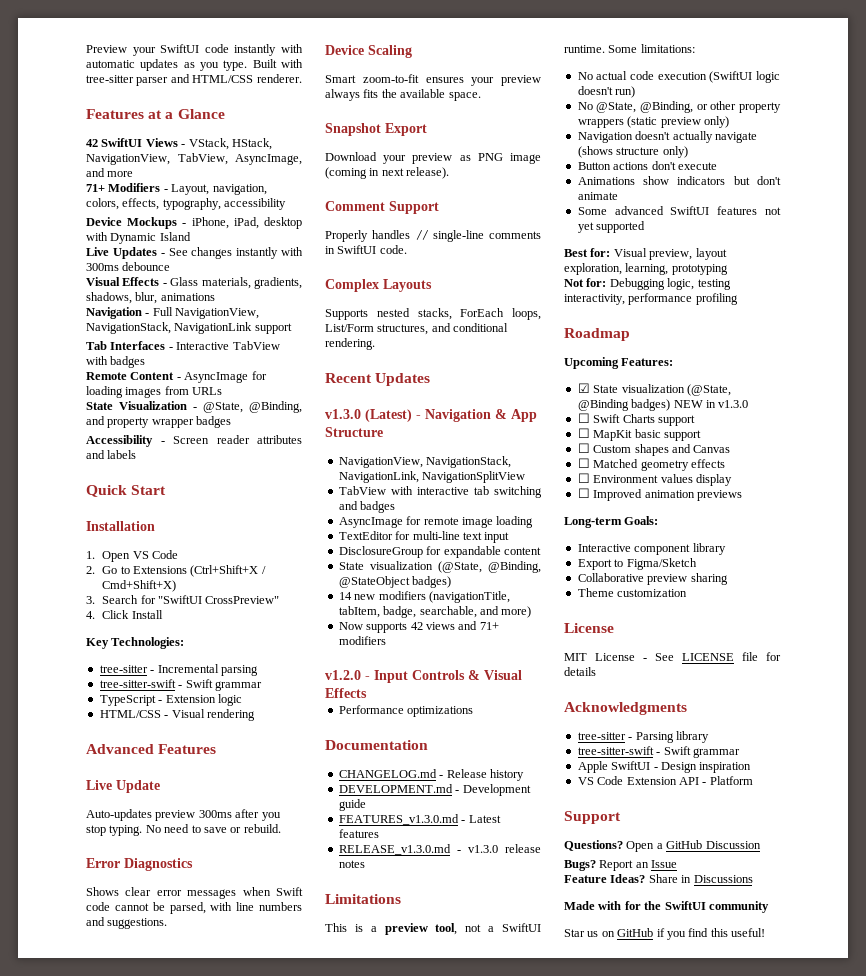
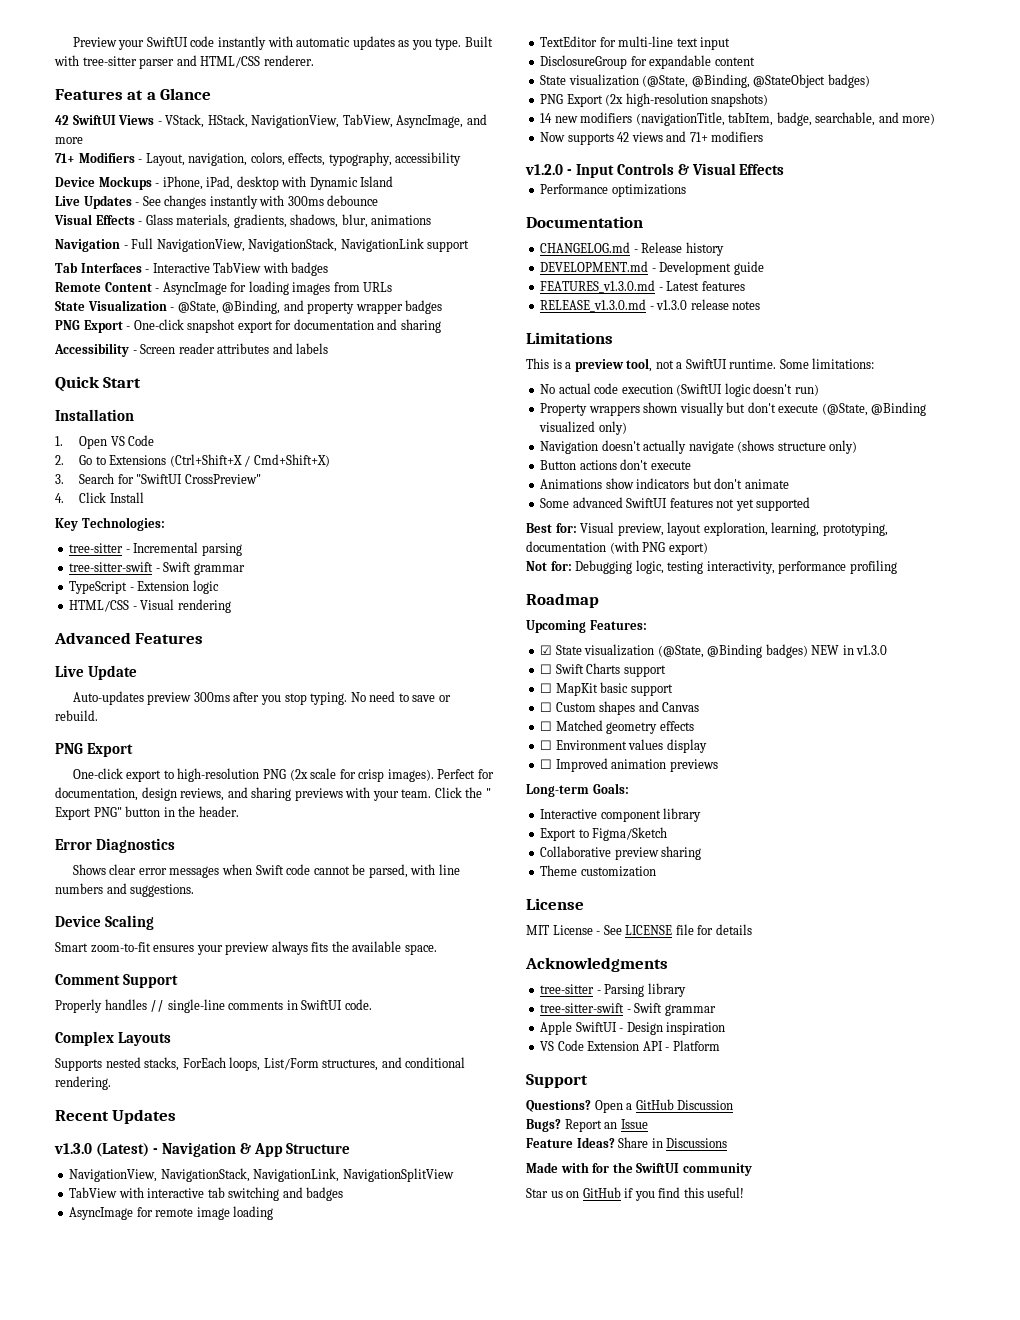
(232, 422) none -> [55,319,441,333] // PNG Export - One-click snapshot export for documentation and sharing
(281, 828) none -> [55,743,133,757] [72,768,494,782] [55,787,491,801] [55,806,239,820] // PNG Export // One-click export to high-resolution PNG (2x scale for crisp images). Perfect for documentation, design reviews, and sharing previews with your team. Click the " Export PNG" button in the header.
[325,123,427,136] [325,152,541,164] [325,167,450,179] // Snapshot Export // Download your preview as PNG image (coming in next release). -> (437, 949) none
(452, 582) none -> [540,93,769,107] // PNG Export (2x high-resolution snapshots)
[577,101,781,113] [577,116,701,128] No @State, @Binding, or other property wrappers (static preview -> [540,402,927,416] [539,421,596,433] Property wrappers shown visually but don't execute (@State, @Binding visualized
[671,264,728,275] prototyping -> [822,523,888,536] [526,541,708,555] prototyping, documentation (with PNG export)

